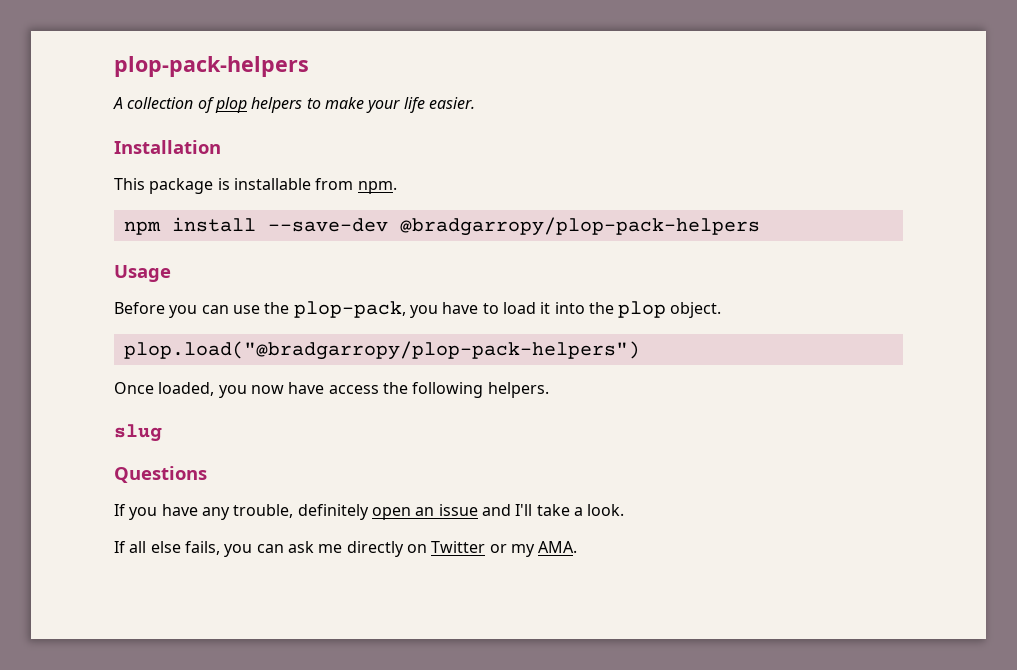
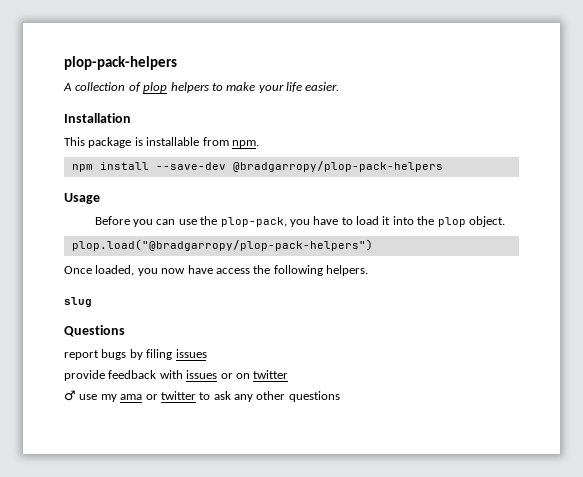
[114,504,625,520] [114,541,578,557] If you have any trouble, definitely open an issue and I'll take a look. // If all else fails, you can ask me directly on Twitter or my AMA. -> [64,349,207,360] [64,370,289,381] [64,390,340,402] report bugs by filing issues // provide feedback with issues or on twitter // ♂ use my ama or twitter to ask any other questions

